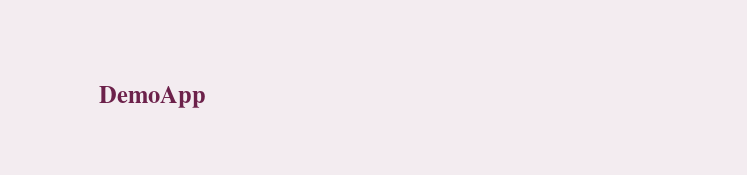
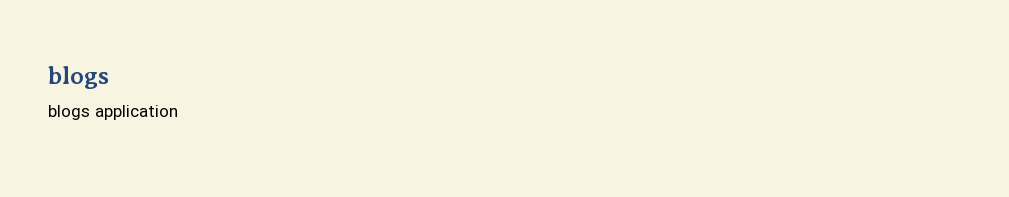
[99,86,206,108] DemoApp -> [48,66,109,89] [48,105,178,120] blogs // blogs application

